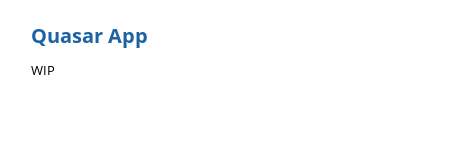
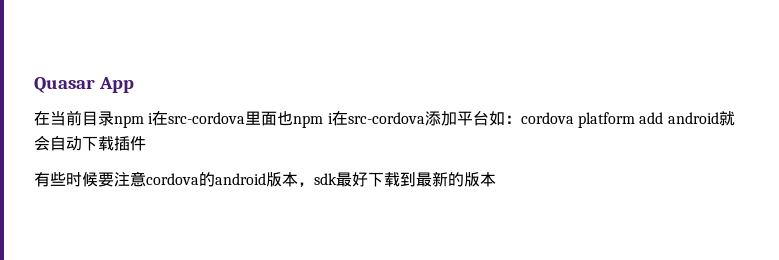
[31,66,55,75] WIP -> [34,110,735,128] [34,135,146,151] [34,171,496,187] 在当前目录npm i在src-cordova里面也npm i在src-cordova添加平台如：cordova platform add android就会自动下载插件 // 有些时候要注意cordova的android版本，sdk最好下载到最新的版本

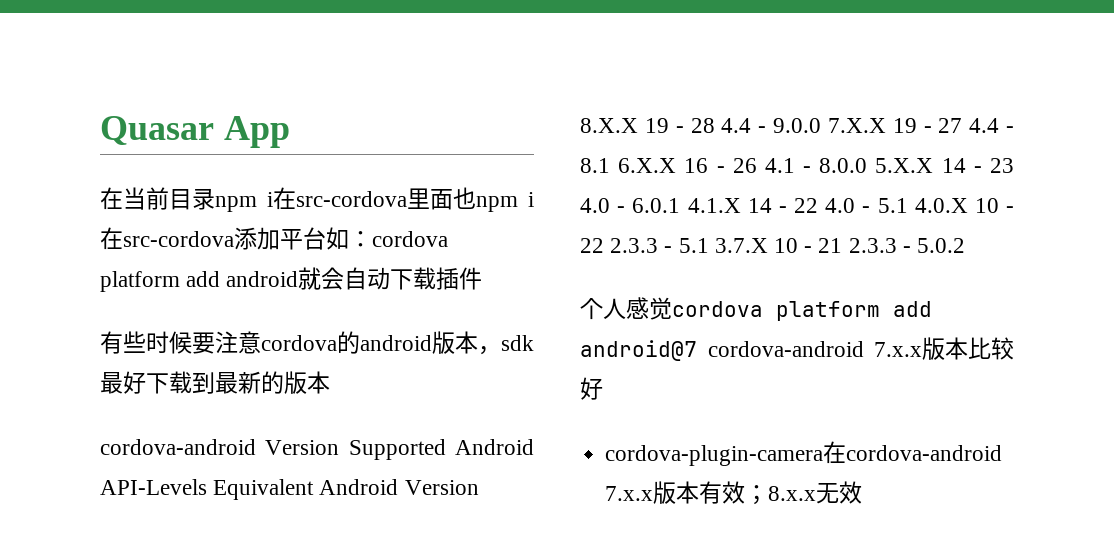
(496, 179) none -> [100,439,534,460] [100,479,479,500] [580,118,1014,133] [580,158,1014,173] [580,198,1014,213] [580,238,966,253] [580,297,932,321] [580,337,1014,361] [580,377,603,400] [605,441,1003,466] [605,481,863,505] // cordova-android Version Supported Android API-Levels Equivalent Android Version 8.X.X 19 - 28 4.4 - 9.0.0 7.X.X 19 - 27 4.4 - 8.1 6.X.X 16 - 26 4.1 - 8.0.0 5.X.X 14 - 23 4.0 - 6.0.1 4.1.X 14 - 22 4.0 - 5.1 4.0.X 10 - 22 2.3.3 - 5.1 3.7.X 10 - 21 2.3.3 - 5.0.2 // 个人感觉cordova platform add android@7 cordova-android 7.x.x版本比较好 // cordova-plugin-camera在cordova-android 7.x.x版本有效；8.x.x无效

